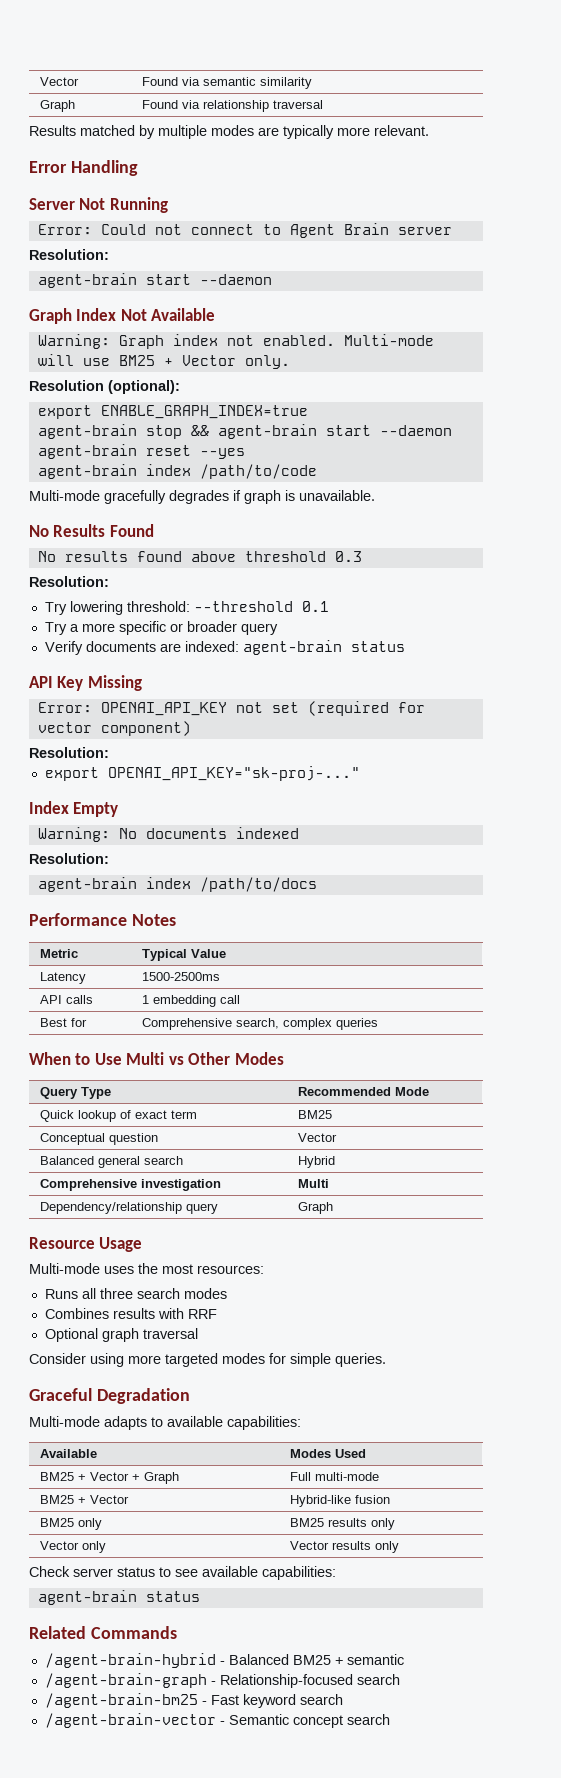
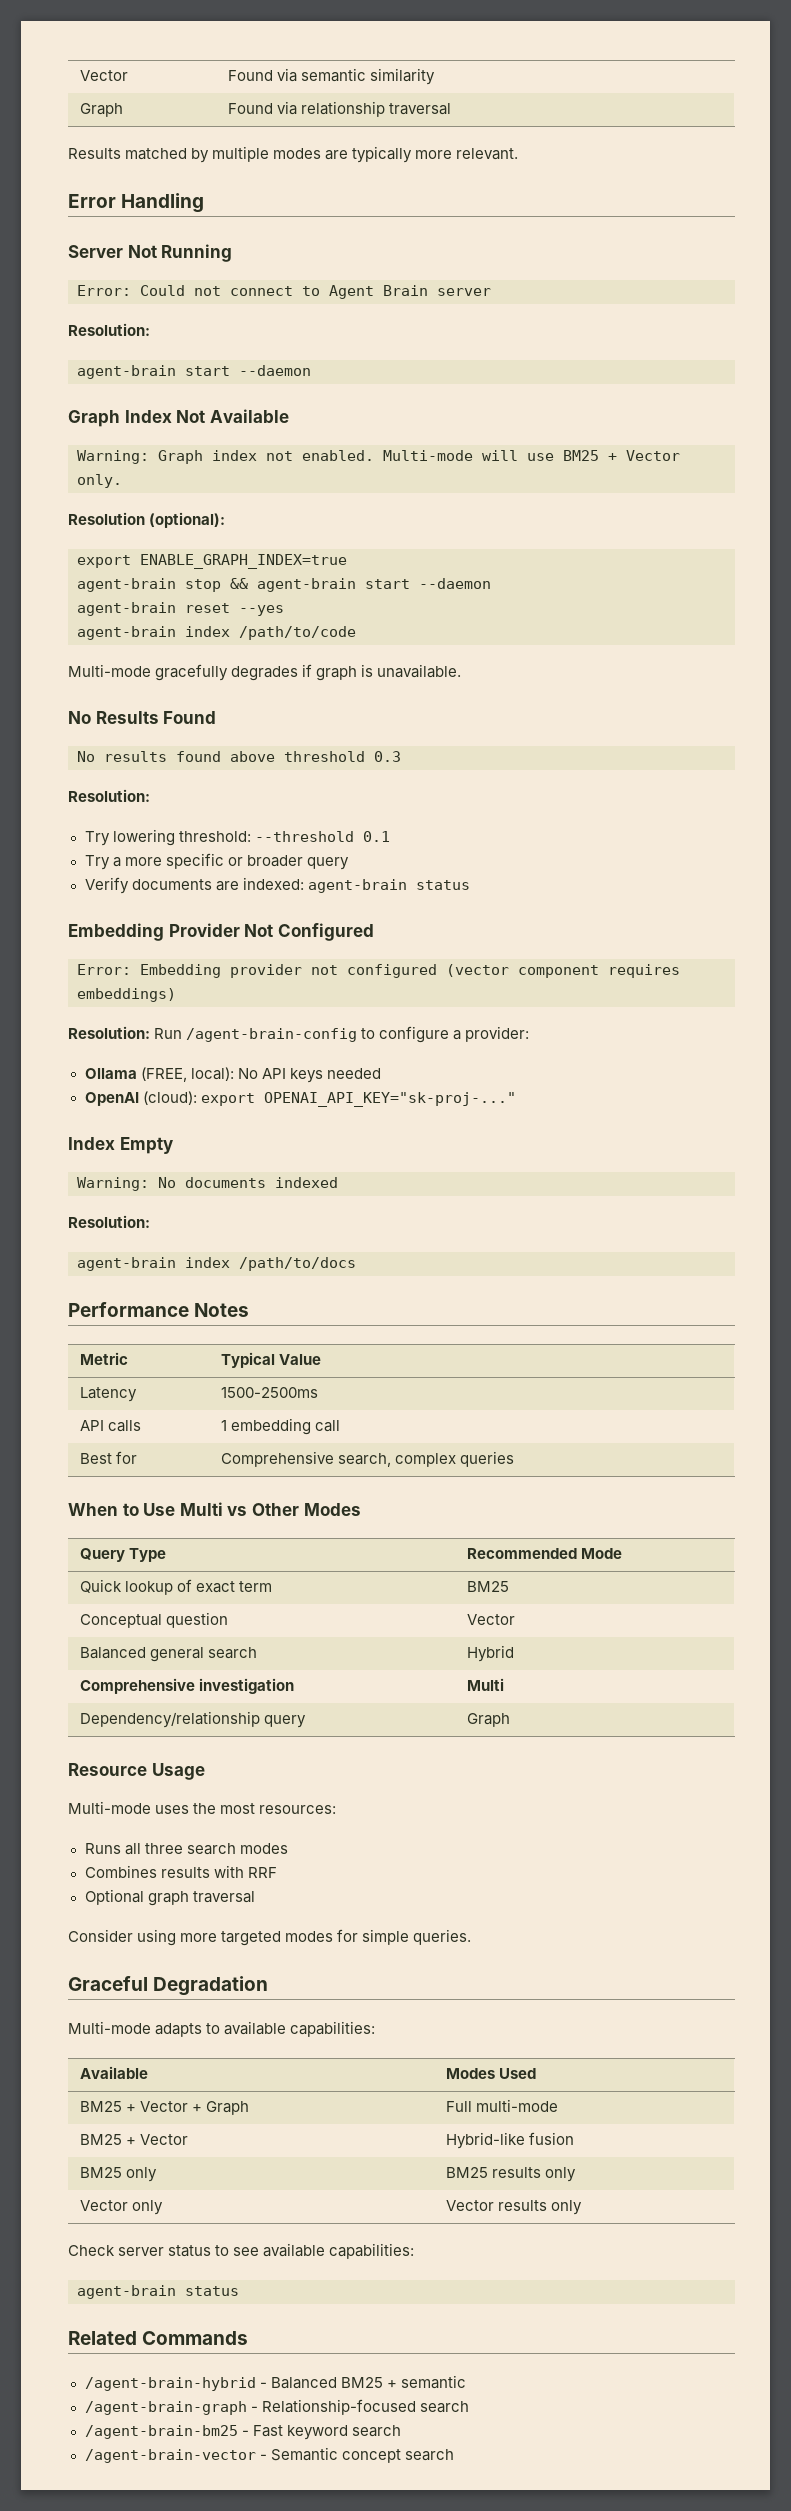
[29,675,142,691] [37,701,425,716] [37,721,191,736] [29,747,109,758] API Key Missing // Error: OPENAI_API_KEY not set (required for vector component) // Resolution: // -> [68,923,374,941] [77,964,680,978] [77,988,176,1002] [68,1026,530,1043] [84,1067,381,1083] [84,1091,197,1106] Embedding Provider Not Configured // Error: Embedding provider not configured (vector component requires embeddings) // Resolution: Run /agent-brain-config to configure a provider: // Ollama (FREE, local): No API keys needed // OpenAI (cloud):

